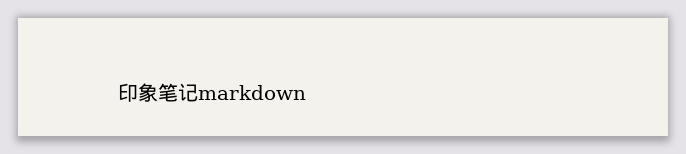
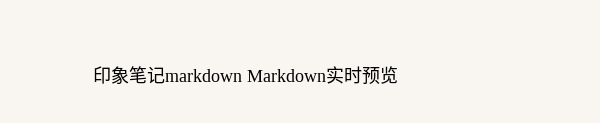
(306, 92) none -> [247,66,398,85] Markdown实时预览

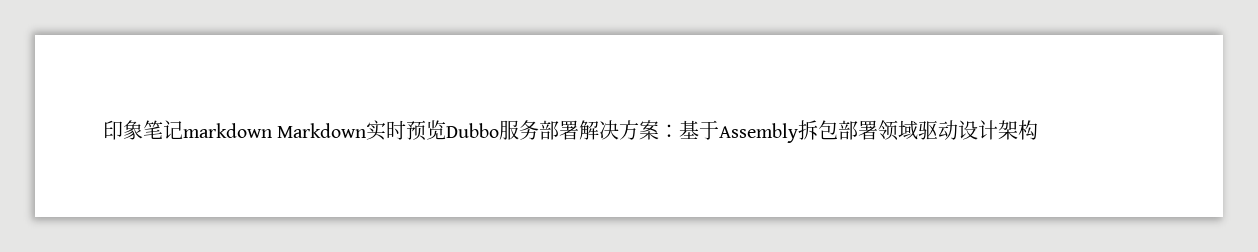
(398, 75) none -> [446,120,1039,143] Dubbo服务部署解决方案：基于Assembly拆包部署领域驱动设计架构

